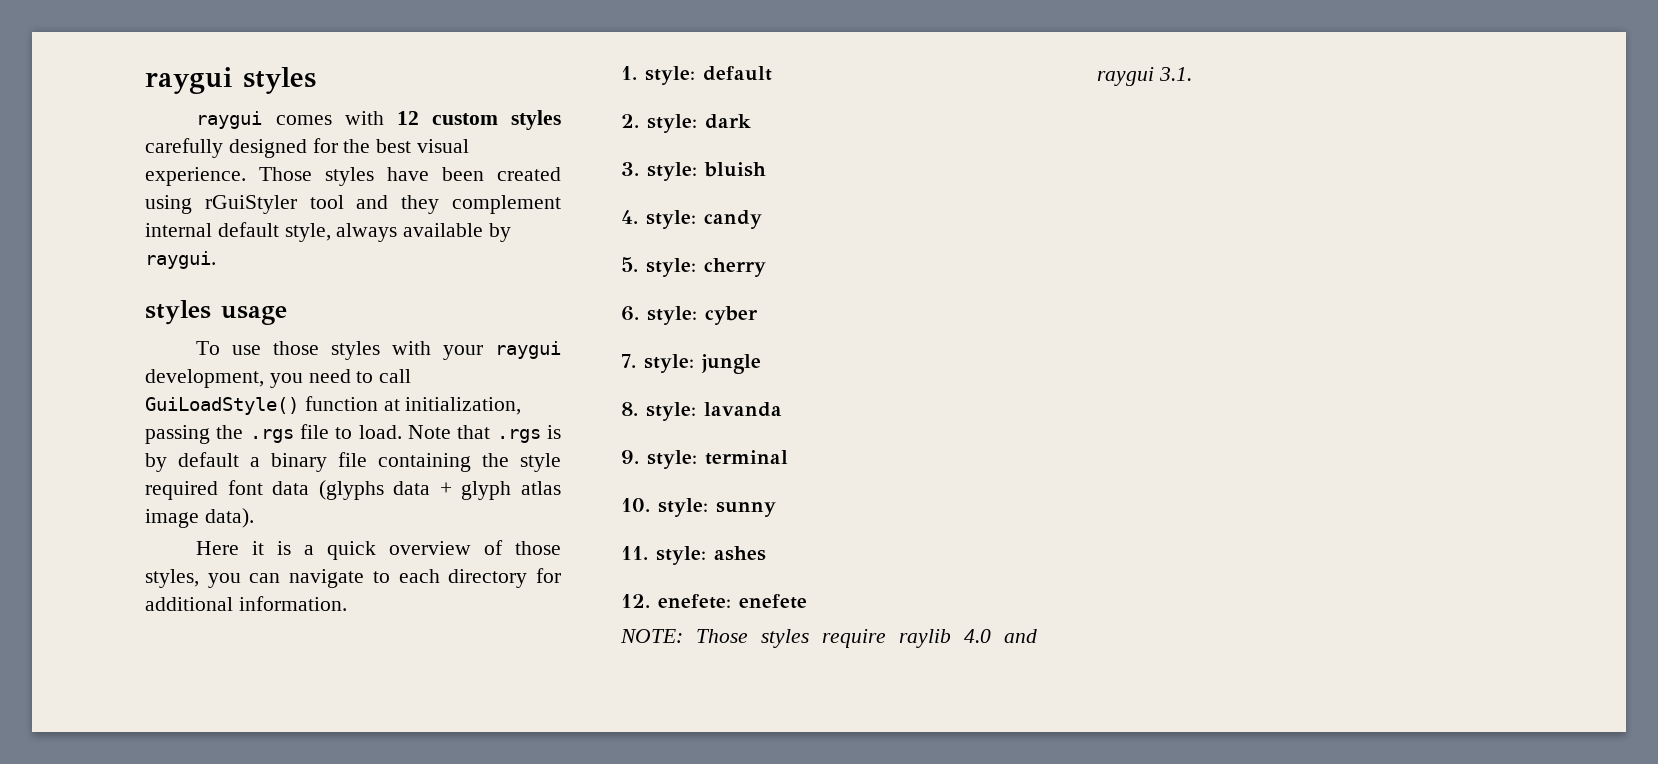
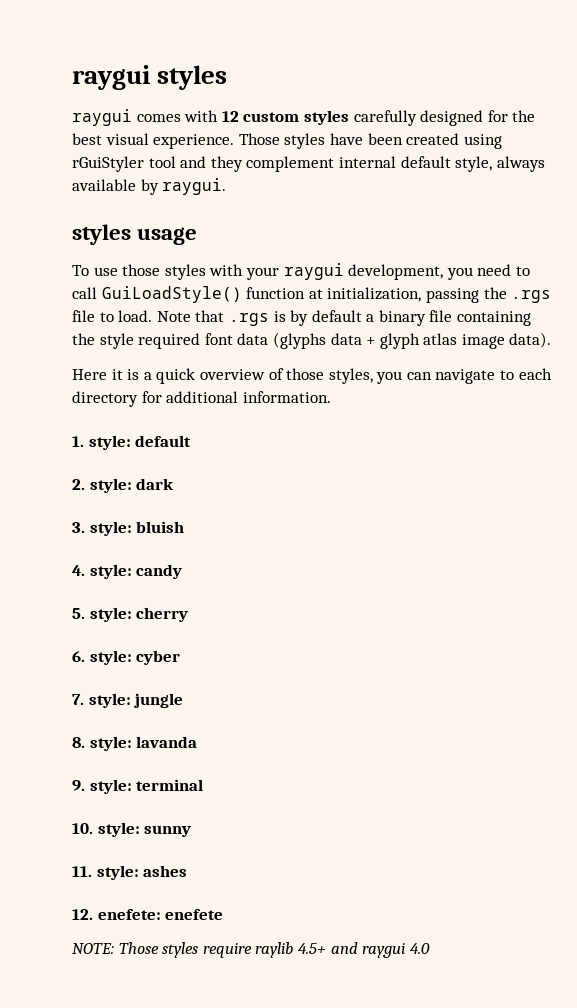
[964,629,991,643] 4.0 -> [297,943,326,954] 4.5+
[1158,67,1192,81] 3.1. -> [409,943,430,954] 4.0

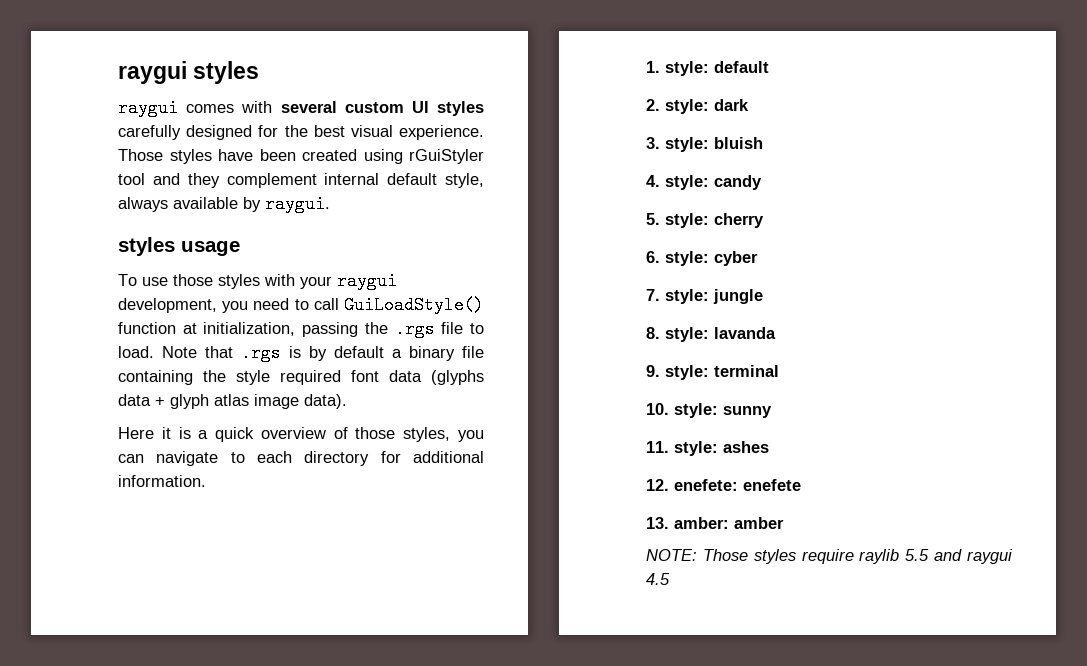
[221,111,300,122] 12 custom -> [280,101,429,113] several custom UI
(224, 914) none -> [646,517,784,529] // 13. amber: amber
[297,943,326,954] 4.5+ -> [905,549,930,561] 5.5
[409,943,430,954] 4.0 -> [646,573,670,585] 4.5

